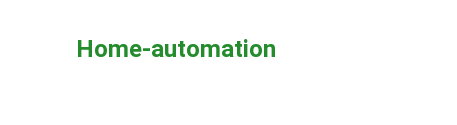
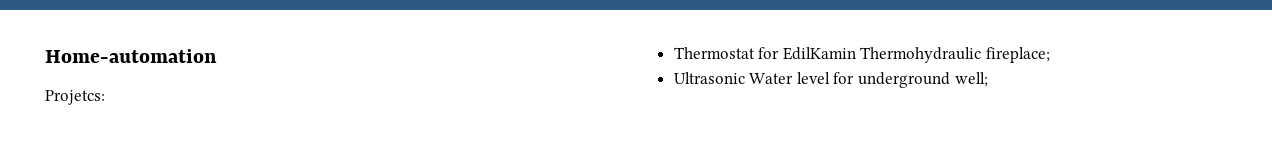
(276, 48) none -> [45,90,105,105] [673,47,1051,63] [673,72,988,88] // Projetcs: // Thermostat for EdilKamin Thermohydraulic fireplace; // Ultrasonic Water level for underground well;

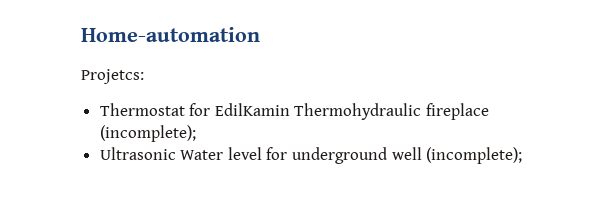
[986,47,1051,63] fireplace; -> [426,103,490,120] [99,125,196,142] fireplace (incomplete);
[954,72,988,87] well; -> [391,147,523,164] well (incomplete);

